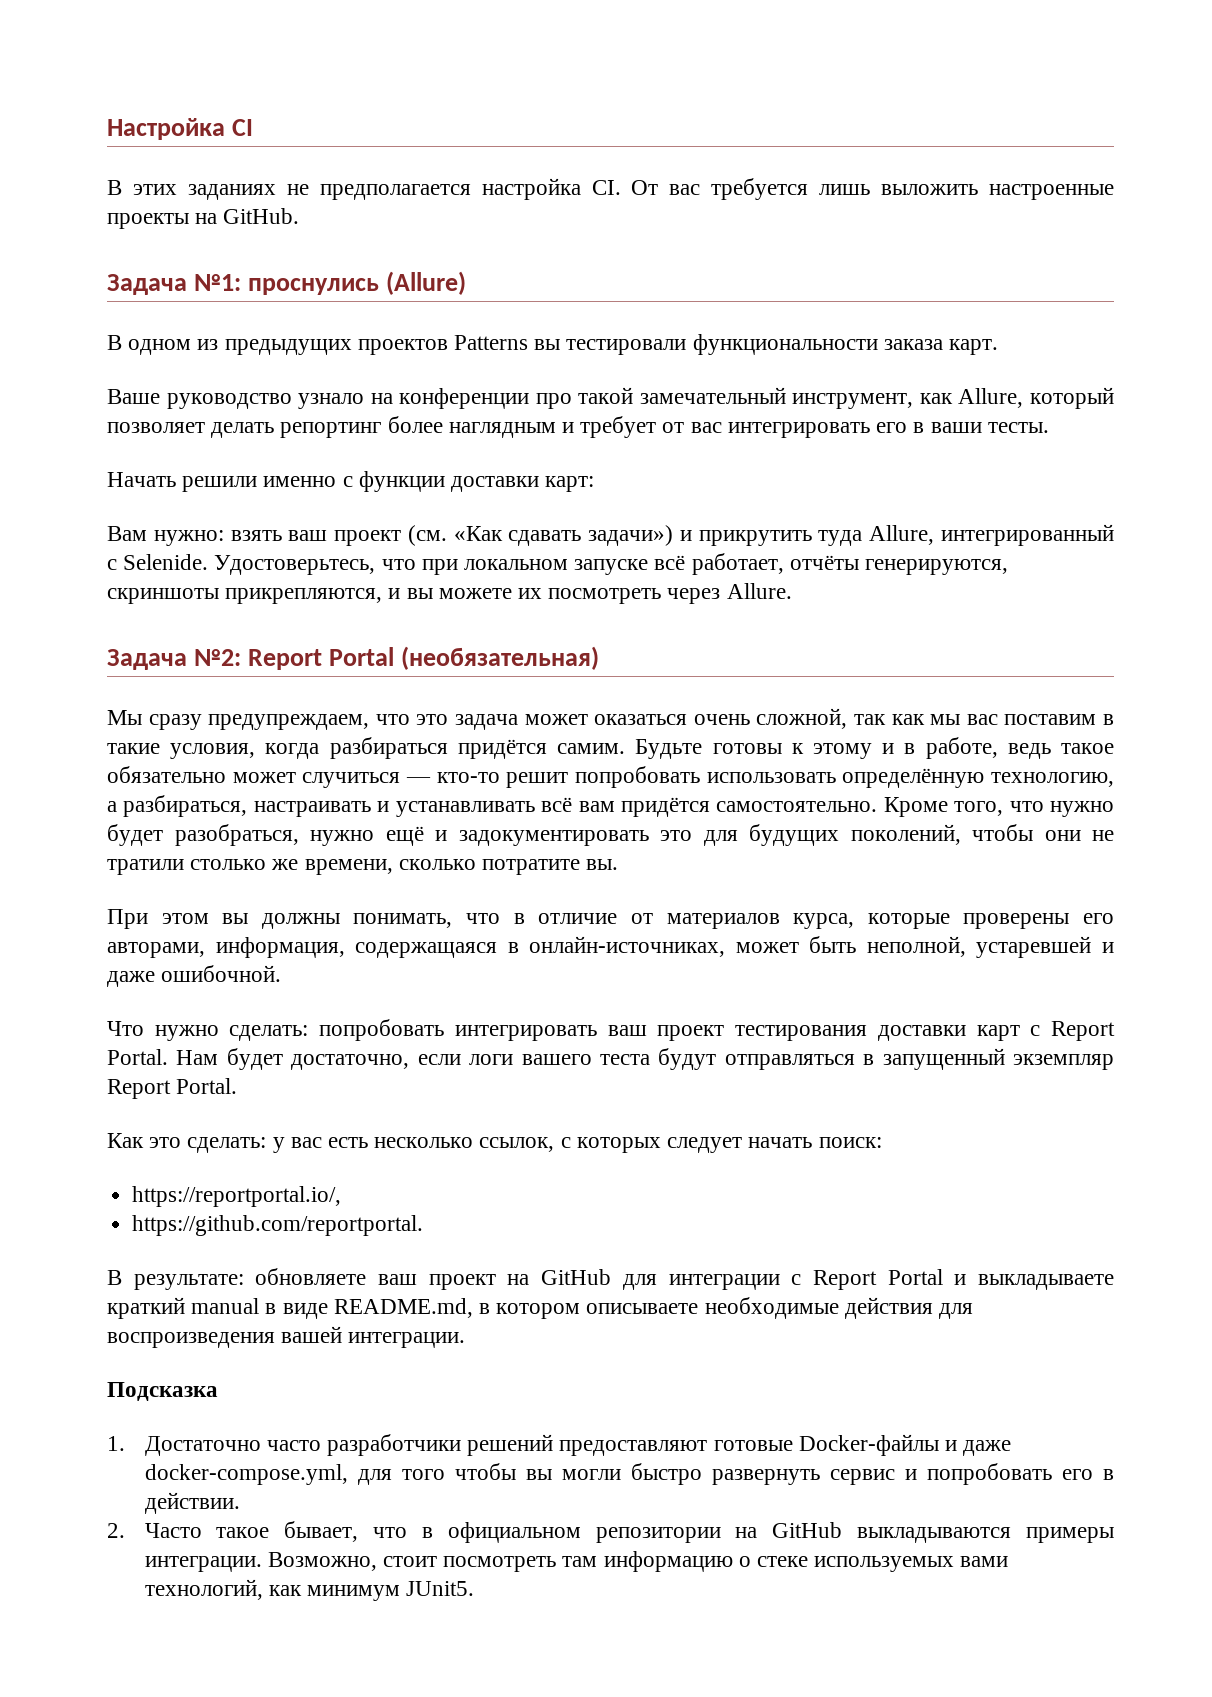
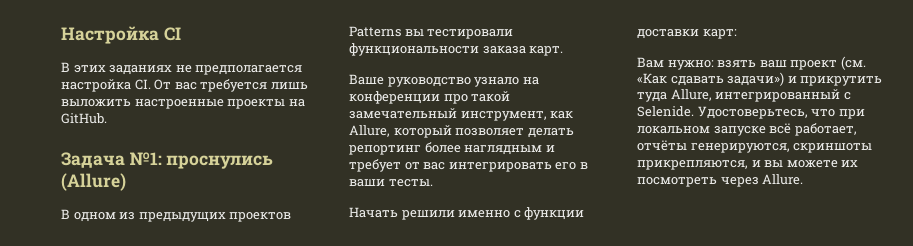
[107,646,599,670] [107,708,1115,730] [107,737,1114,759] [107,766,1114,788] [107,795,1114,817] [107,824,1114,846] [107,859,619,875] [107,909,1115,929] [107,936,1114,958] [107,965,282,987] [107,1019,1115,1041] [107,1048,1114,1070] [107,1078,238,1099] [107,1133,882,1153] [132,1186,342,1207] [132,1215,424,1236] [107,1268,1115,1290] [107,1297,974,1319] [107,1326,466,1348] [107,1382,218,1401] [107,1434,1012,1456] [144,1463,1114,1485] [144,1492,240,1514] [107,1521,1114,1543] [144,1551,1009,1572] [144,1579,475,1601] // Задача №2: Report Portal (необязательная) // Мы сразу предупреждаем, что это задача может оказаться очень сложной, так как мы вас поставим в такие условия, когда разбираться придётся самим. Будьте готовы к этому и в работе, ведь такое обязательно может случиться — кто-то решит попробовать использовать определённую технологию, а разбираться, настраивать и устанавливать всё вам придётся самостоятельно. Кроме того, что нужно будет разобраться, нужно ещё и задокументировать это для будущих поколений, чтобы они не тратили столько же времени, сколько потратите вы. // При этом вы должны понимать, что в отличие от материалов курса, которые проверены его авторами, информация, содержащаяся в онлайн-источниках, может быть неполной, устаревшей и даже ошибочной. // Что нужно сделать: попробовать интегрировать ваш проект тестирования доставки карт с Report Portal. Нам будет достаточно, если логи вашего теста будут отправляться в запущенный экземпляр Report Portal. // Как это сделать: у вас есть несколько ссылок, с которых следует начать поиск: // https://reportportal.io/, // https://github.com/reportportal. // В результате: обновляете ваш проект на GitHub для интеграции с Report Portal и выкладываете краткий manual в виде README.md, в котором описываете необходимые действия для воспроизведения вашей интеграции. // Подсказка // 1. Достаточно часто разработчики решений предоставляют готовые Docker-файлы и даже docker-compose.yml, для того чтобы вы могли быстро развернуть сервис и попробовать его в действии. // 2. Часто такое бывает, что в официальном репозитории на GitHub выкладываются примеры интеграции. Возможно, стоит посмотреть там информацию о стеке используемых вами технологий, как минимум JUnit5. -> (804, 179) none

